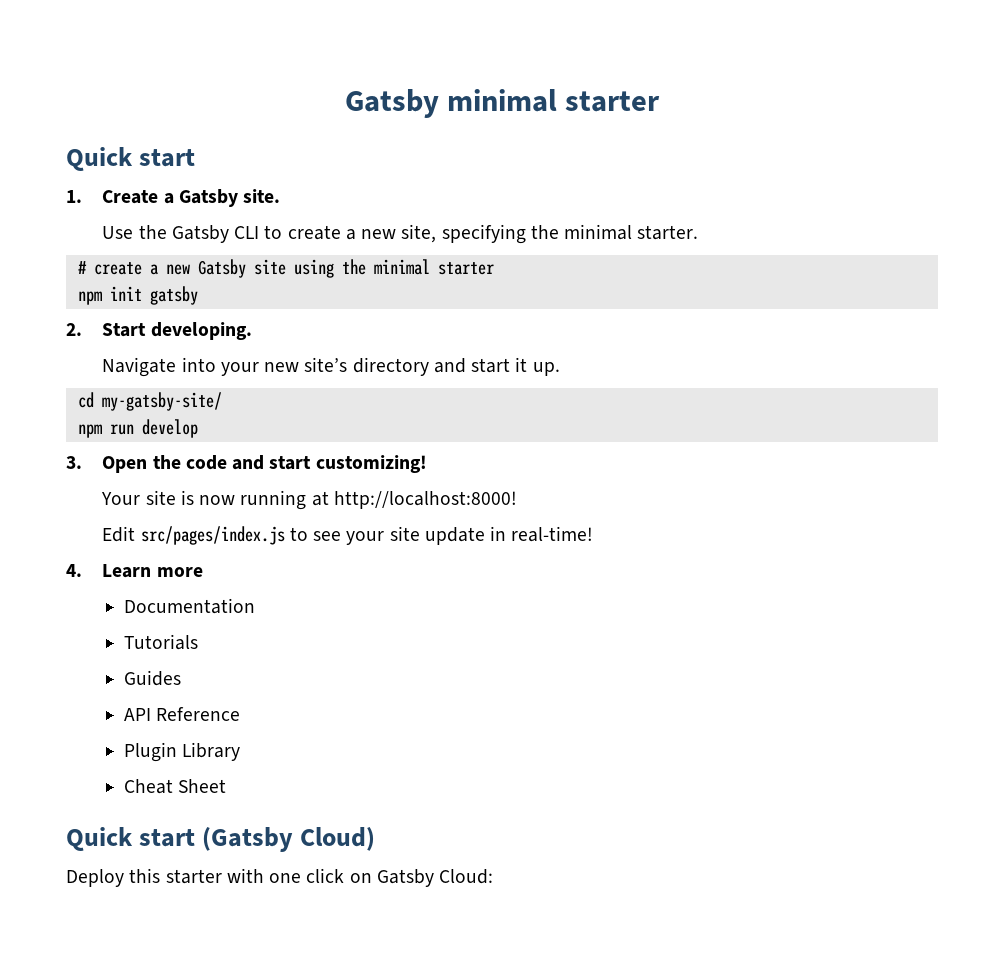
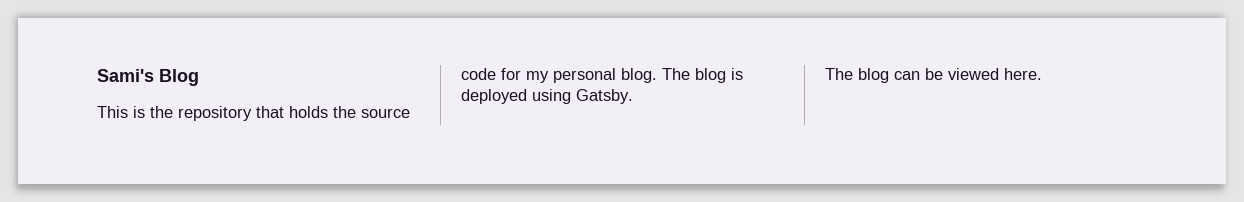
[344,89,661,118] [66,147,196,171] [66,189,281,207] [102,224,699,244] [77,259,494,278] [77,286,198,305] [66,322,252,340] [102,357,560,377] [77,392,222,411] [77,419,198,438] [66,455,427,473] [101,490,517,510] [102,526,594,545] [66,564,203,578] [123,598,255,614] [123,634,198,650] [123,670,181,686] [123,707,240,721] [123,742,240,762] [123,779,226,794] [66,827,376,852] [66,868,494,887] Gatsby minimal starter // Quick start // 1. Create a Gatsby site. // Use the Gatsby CLI to create a new site, specifying the minimal starter. // # create a new Gatsby site using the minimal starter // npm init gatsby // 2. Start developing. // Navigate into your new site’s directory and start it up. // cd my-gatsby-site/ // npm run develop // 3. Open the code and start customizing! // Your site is now running at http://localhost:8000! // Edit src/pages/index.js to see your site update in real-time! // 4. Learn more // Documentation // Tutorials // Guides // API Reference // Plugin Library // Cheat Sheet // Quick start (Gatsby Cloud) // Deploy this starter with one click on Gatsby Cloud: -> [97,69,199,86] [97,106,410,121] [461,68,743,83] [461,89,633,104] [825,68,1042,83] Sami's Blog // This is the repository that holds the source code for my personal blog. The blog is deployed using Gatsby. // The blog can be viewed here.

